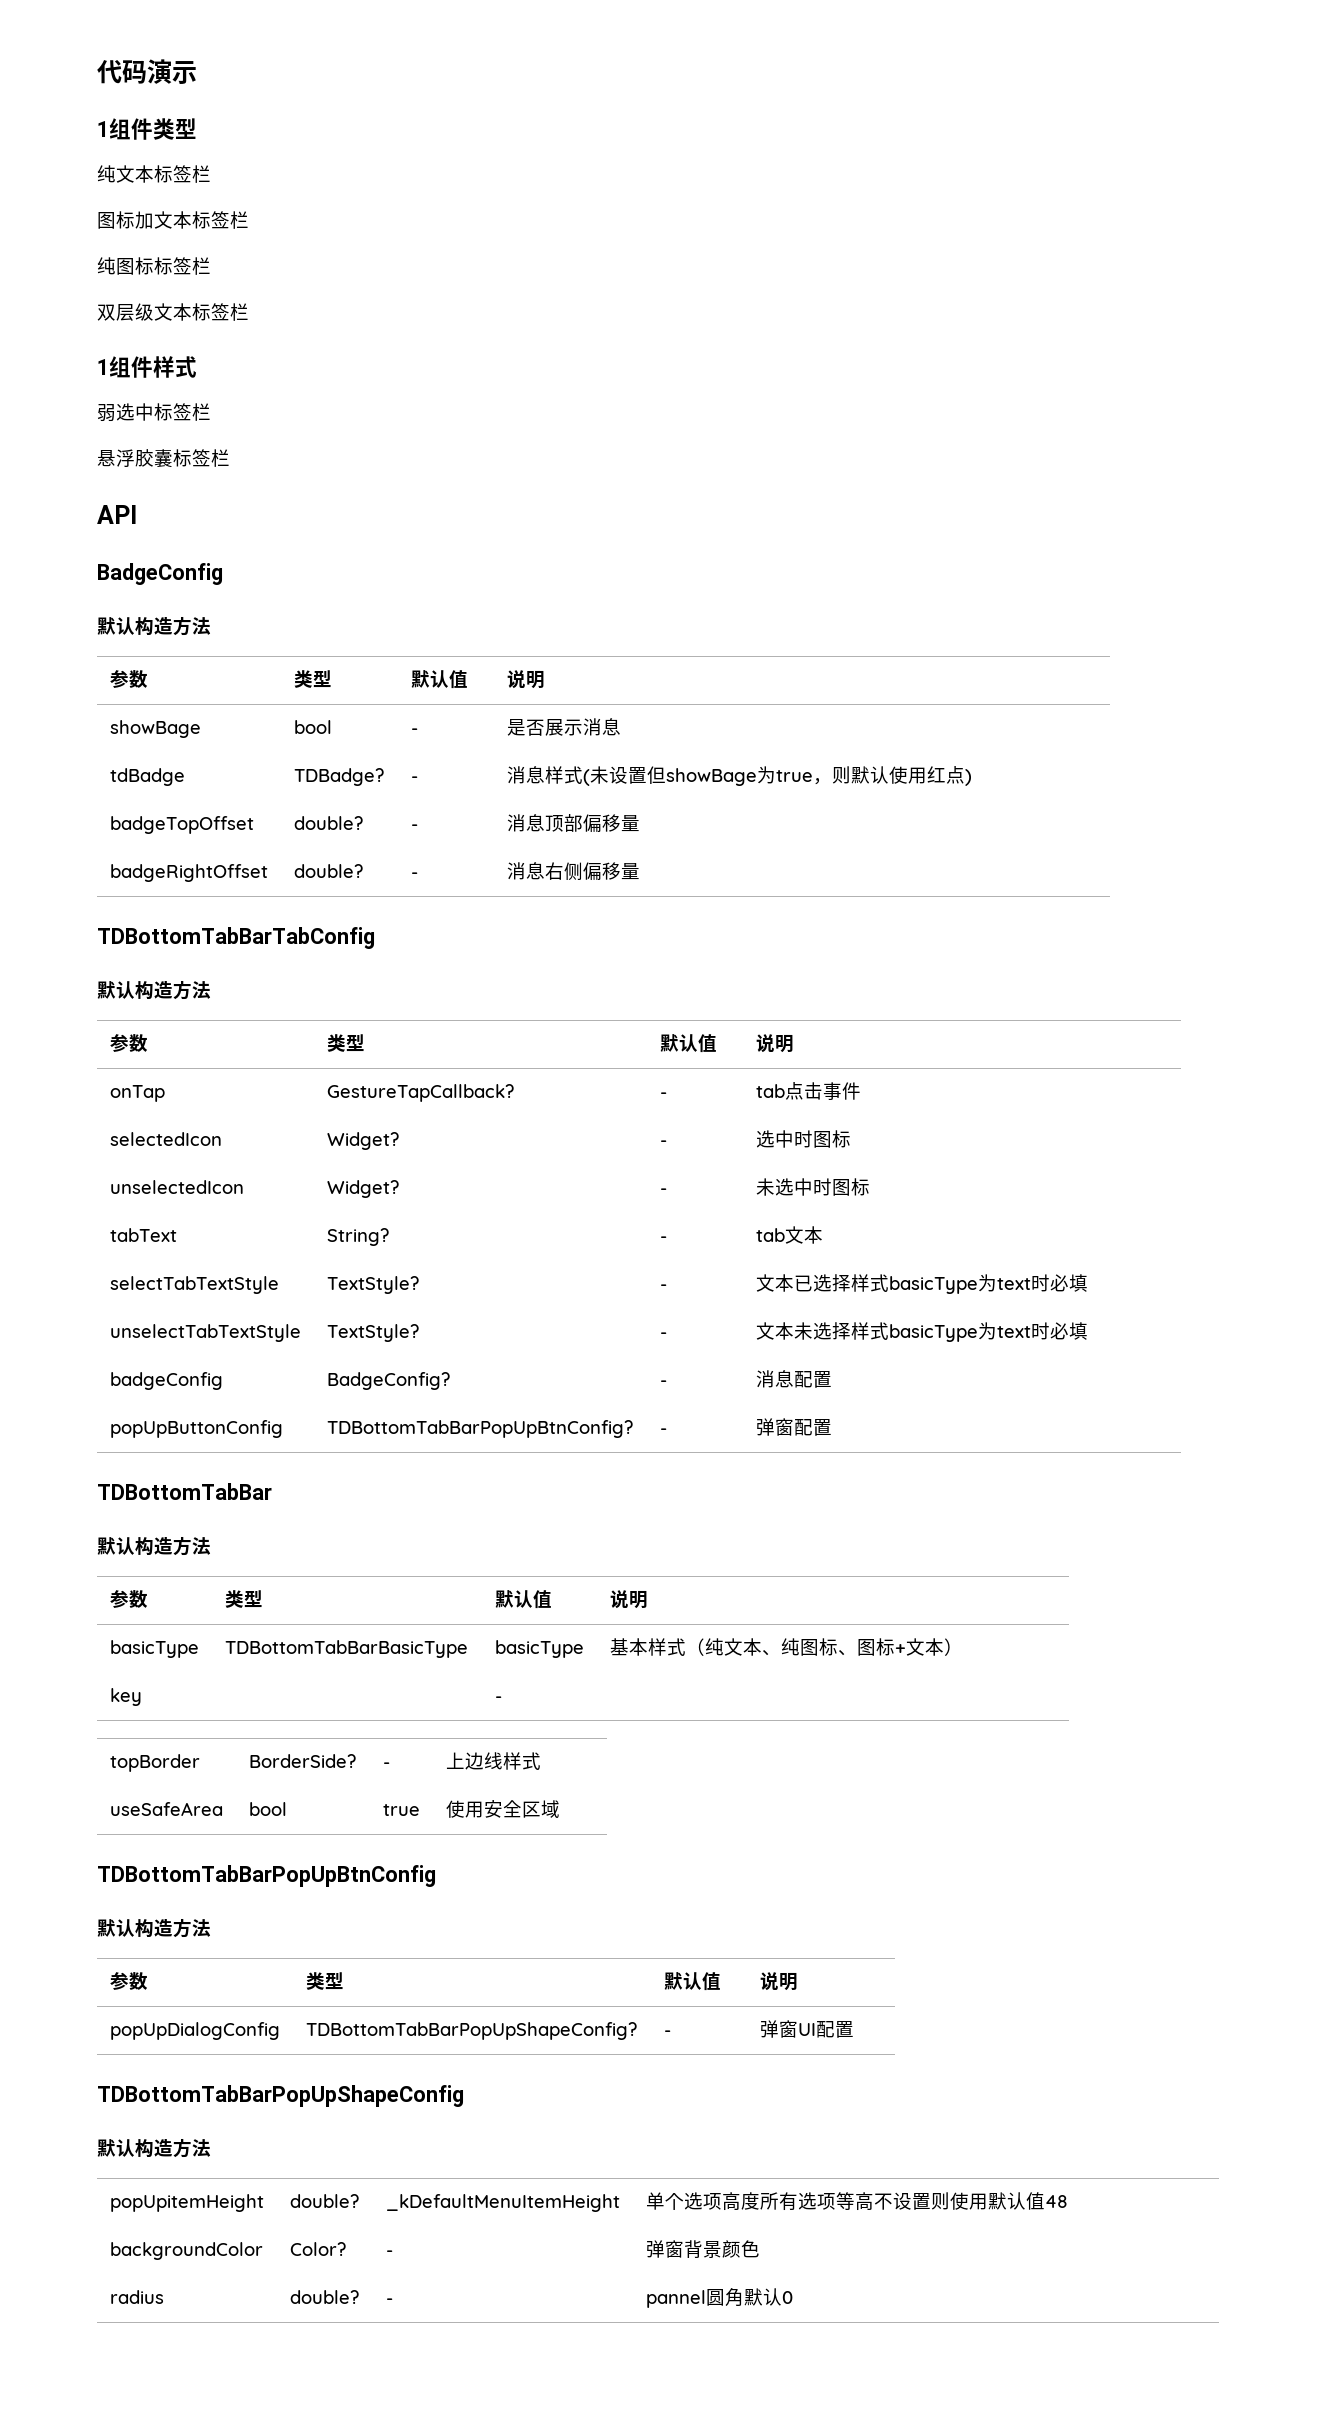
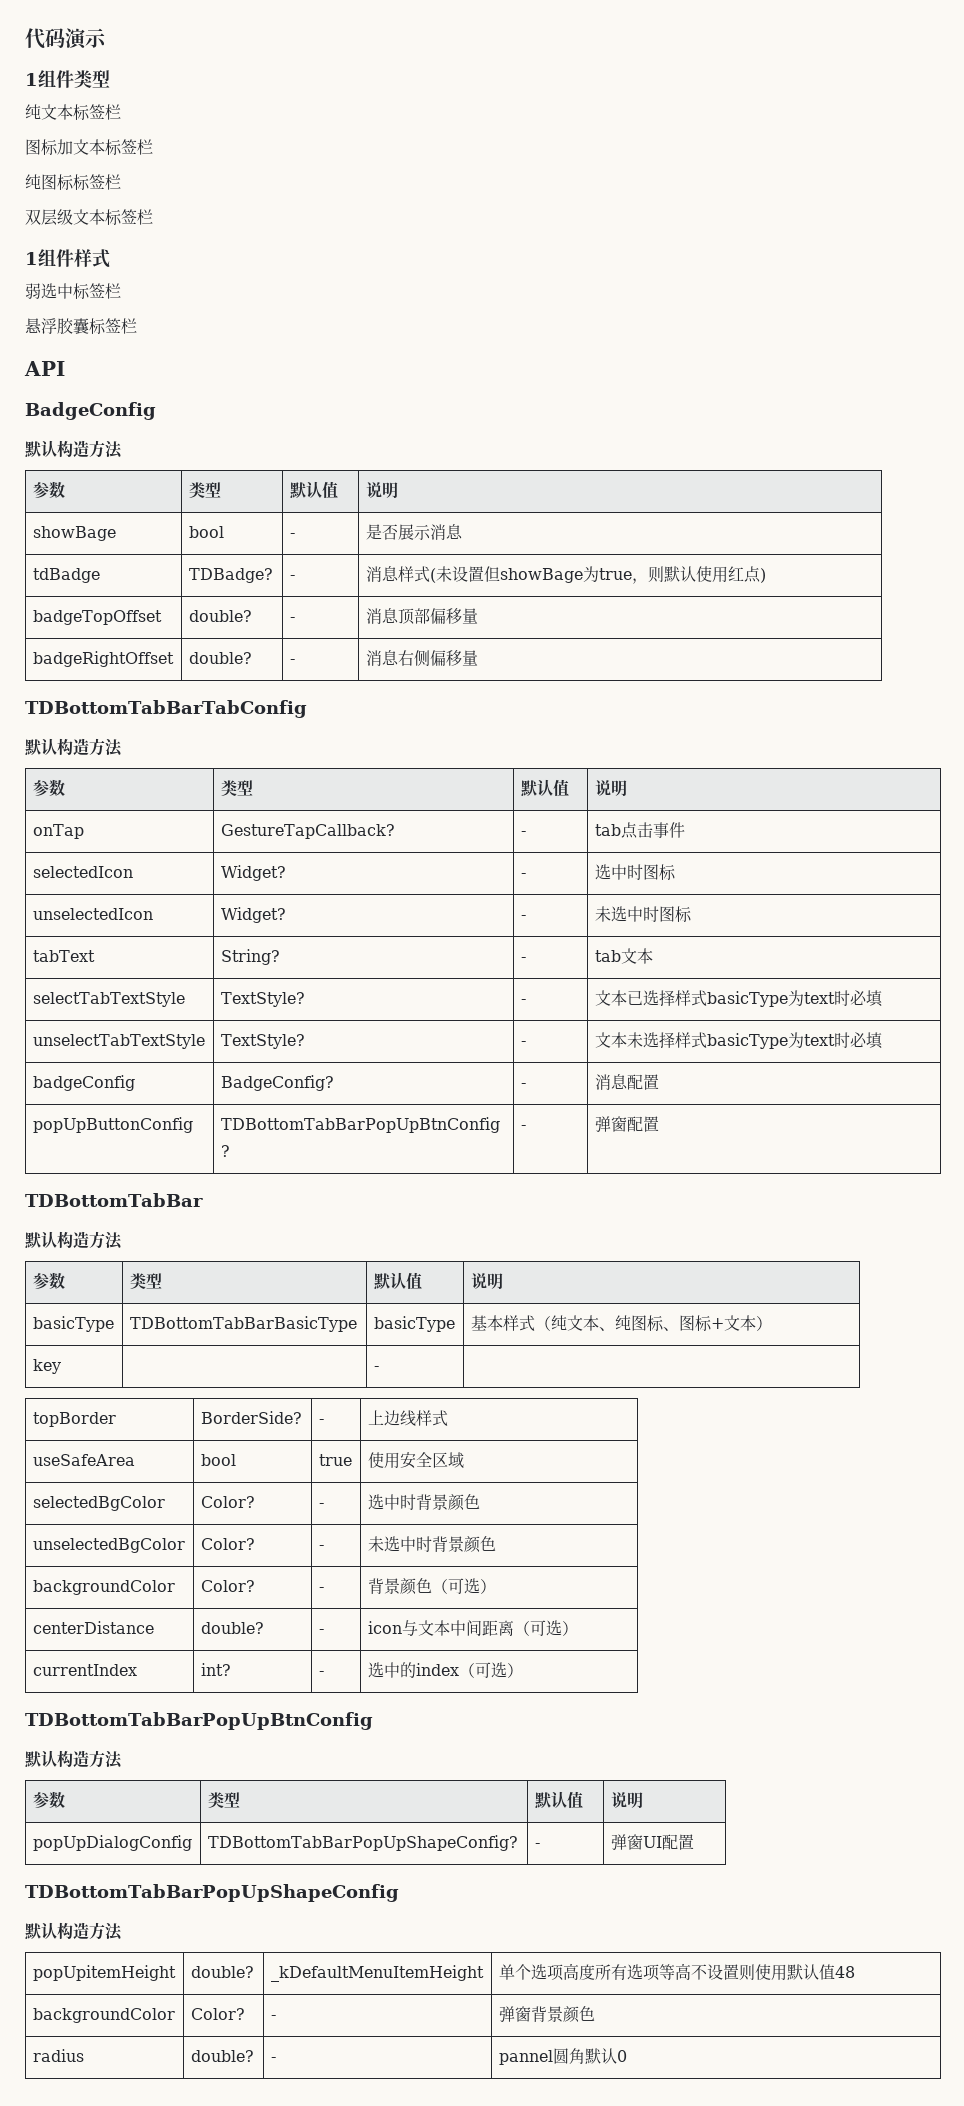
(560, 1809) none -> [32,1496,165,1511] [200,1496,255,1508] [318,1503,324,1508] [367,1494,480,1511] [32,1538,185,1553] [200,1538,255,1550] [318,1545,324,1550] [367,1536,496,1553] [32,1580,175,1595] [200,1580,255,1592] [318,1587,324,1592] [367,1578,496,1595] [32,1621,154,1634] [200,1622,264,1634] [318,1629,324,1634] [367,1620,578,1636] [32,1664,137,1676] [200,1663,231,1676] [318,1671,324,1676] [367,1662,523,1678] // selectedBgColor | Color? | - | 选中时背景颜色 // unselectedBgColor | Color? | - | 未选中时背景颜色 // backgroundColor | Color? | - | 背景颜色（可选） // centerDistance | double? | - | icon与文本中间距离（可选） // currentIndex | int? | - | 选中的index（可选）

